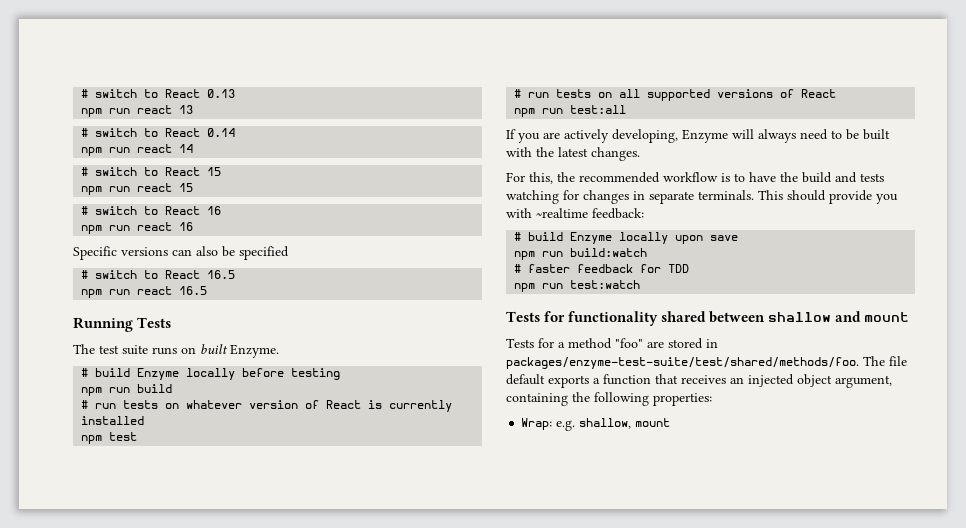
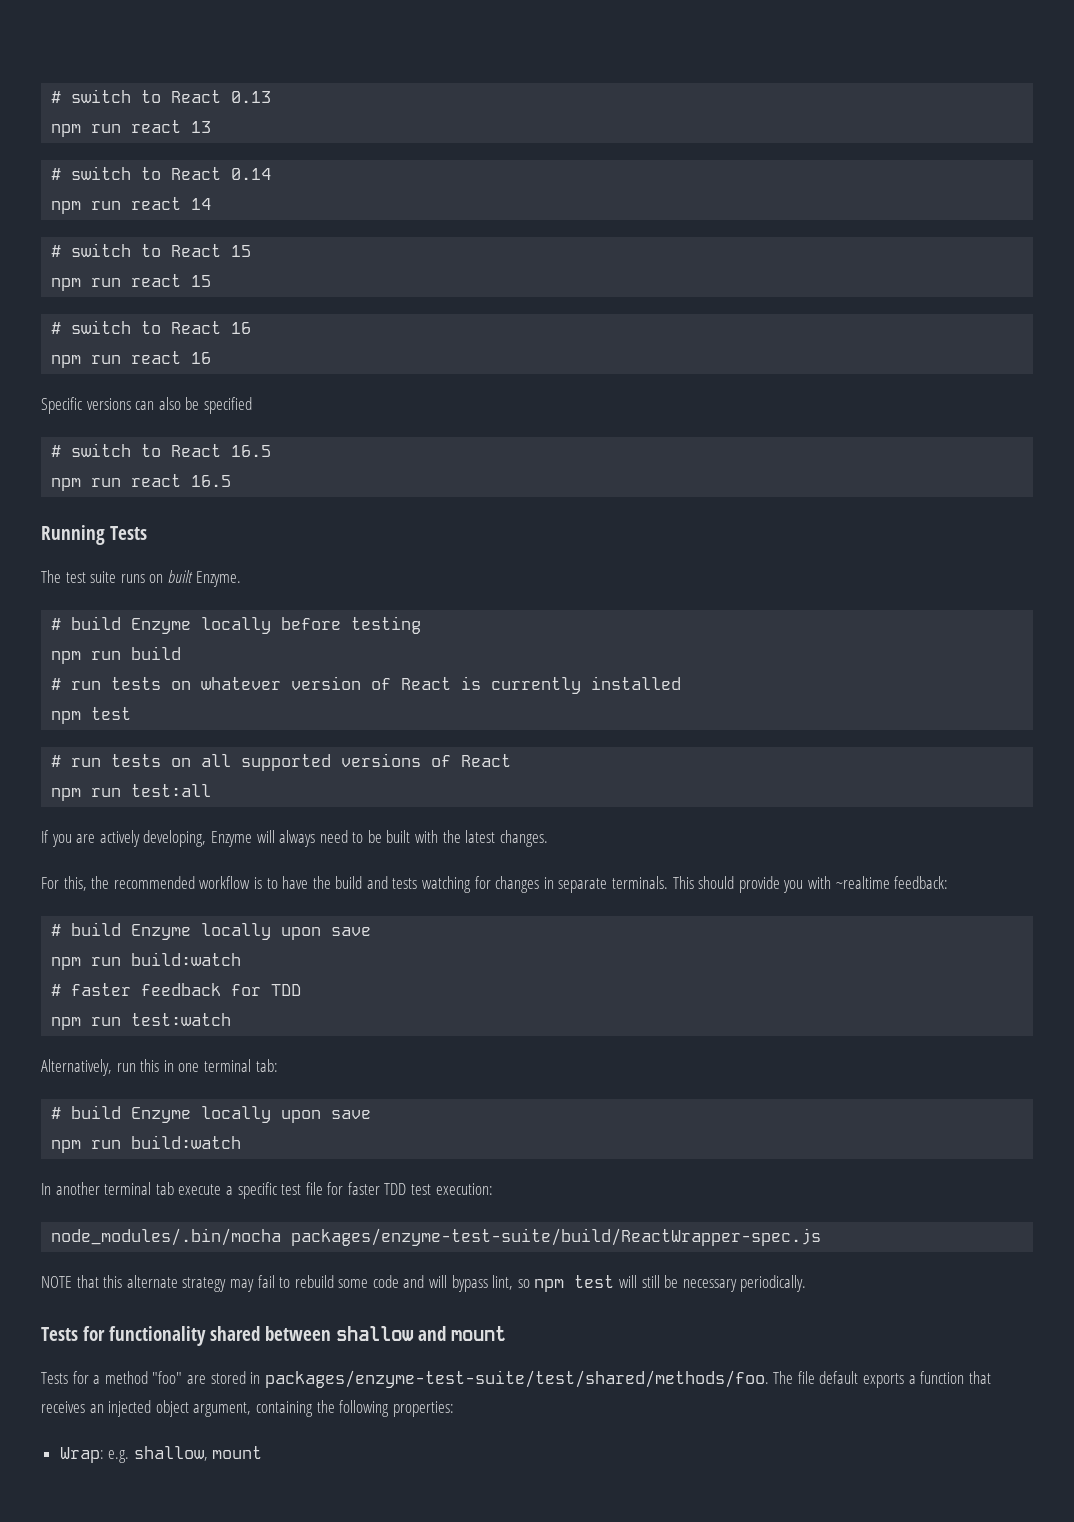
(641, 284) none -> [41,1059,278,1076] [51,1105,372,1123] [51,1135,242,1153] [41,1182,493,1199] [51,1228,822,1246] [41,1275,807,1292] // Alternatively, run this in one terminal tab: // # build Enzyme locally upon save // npm run build:watch // In another terminal tab execute a specific test file for faster TDD test execution: // node_modules/.bin/mocha packages/enzyme-test-suite/build/ReactWrapper-spec.js // NOTE that this alternate strategy may fail to rebuild some code and will bypass lint, so npm test will still be necessary periodically.

